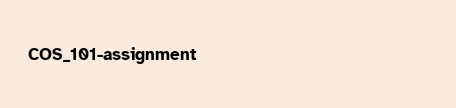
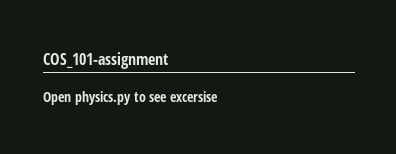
(197, 55) none -> [43,91,219,105] // Open physics.py to see excersise

